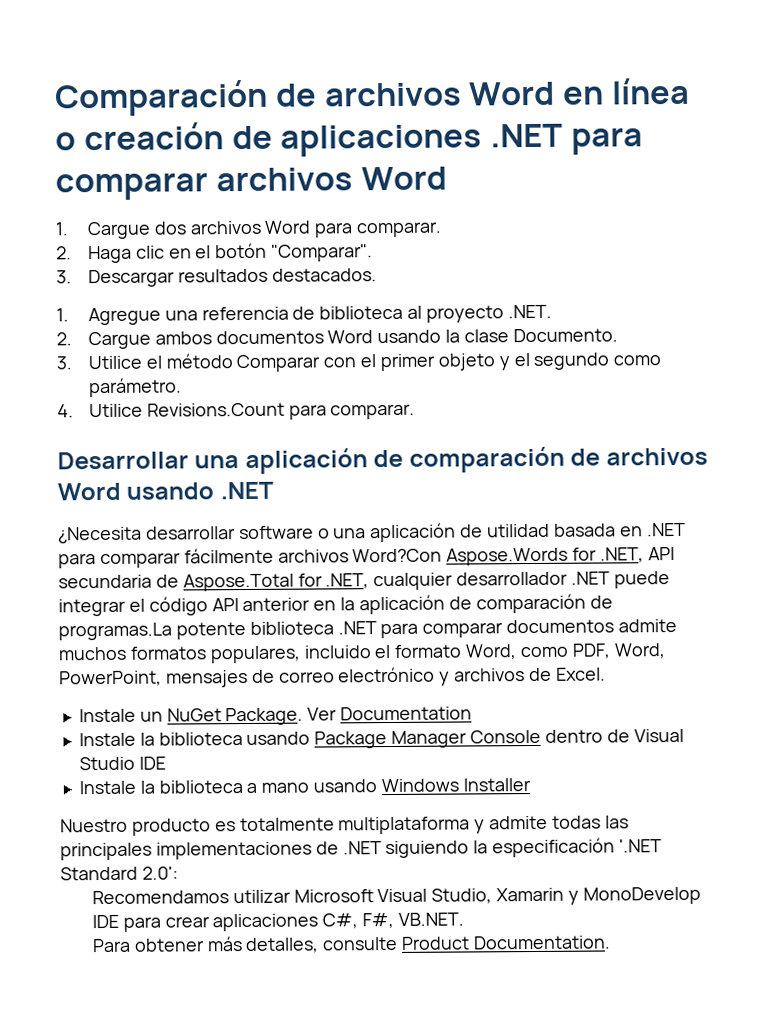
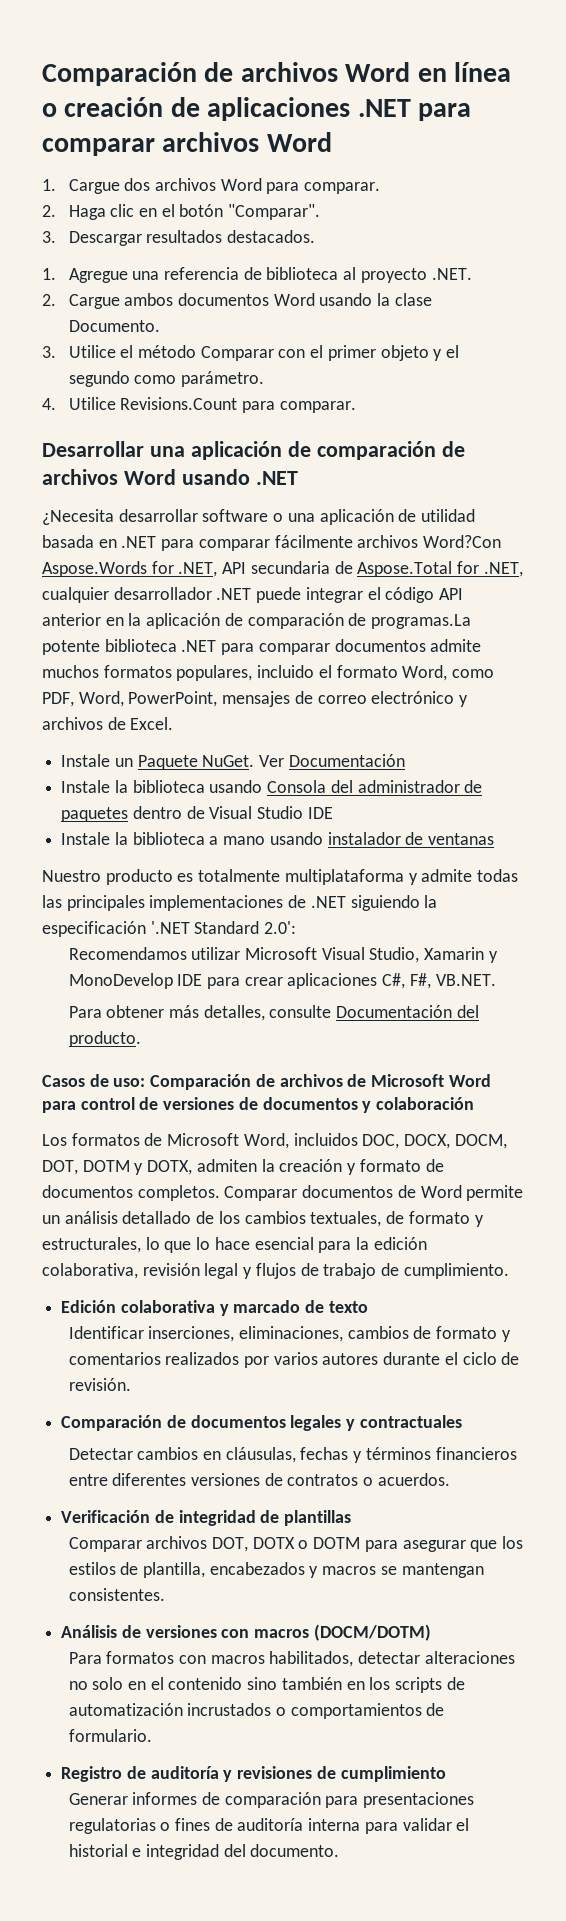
[166,706,473,726] NuGet Package. Ver Documentation -> [137,754,405,770] Paquete NuGet. Ver Documentación
[314,729,541,749] Package Manager Console -> [267,780,483,793] [61,807,129,822] Consola del administrador de paquetes
[380,778,531,793] Windows Installer -> [327,832,495,845] instalador de ventanas
[401,935,612,950] Product Documentation. -> [336,1005,479,1018] [68,1031,141,1047] [42,1074,491,1090] [42,1097,475,1113] [42,1133,507,1149] [42,1159,444,1175] [42,1185,524,1201] [42,1211,484,1227] [42,1237,427,1253] [42,1263,509,1279] [61,1300,368,1316] [68,1326,511,1342] [68,1352,520,1368] [68,1378,131,1391] [61,1415,462,1431] [68,1447,517,1463] [68,1473,450,1486] [61,1510,352,1526] [68,1536,524,1552] [68,1562,484,1578] [68,1588,165,1601] [61,1624,431,1641] [68,1651,515,1667] [68,1677,465,1693] [68,1703,445,1719] [68,1729,152,1742] [61,1766,446,1782] [68,1792,475,1808] [68,1818,470,1834] [68,1844,340,1860] Documentación del producto. // Casos de uso: Comparación de archivos de Microsoft Word para control de versiones de documentos y colaboración // Los formatos de Microsoft Word, incluidos DOC, DOCX, DOCM, DOT, DOTM y DOTX, admiten la creación y formato de documentos completos. Comparar documentos de Word permite un análisis detallado de los cambios textuales, de formato y estructurales, lo que lo hace esencial para la edición colaborativa, revisión legal y flujos de trabajo de cumplimiento. // Edición colaborativa y marcado de texto // Identificar inserciones, eliminaciones, cambios de formato y comentarios realizados por varios autores durante el ciclo de revisión. // Comparación de documentos legales y contractuales // Detectar cambios en cláusulas, fechas y términos financieros entre diferentes versiones de contratos o acuerdos. // Verificación de integridad de plantillas // Comparar archivos DOT, DOTX o DOTM para asegurar que los estilos de plantilla, encabezados y macros se mantengan consistentes. // Análisis de versiones con macros (DOCM/DOTM) // Para formatos con macros habilitados, detectar alteraciones no solo en el contenido sino también en los scripts de automatización incrustados o comportamientos de formulario. // Registro de auditoría y revisiones de cumplimiento // Generar informes de comparación para presentaciones regulatorias o fines de auditoría interna para validar el historial e integridad del documento.

